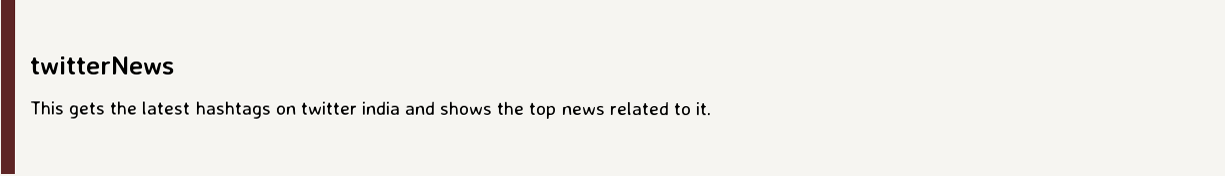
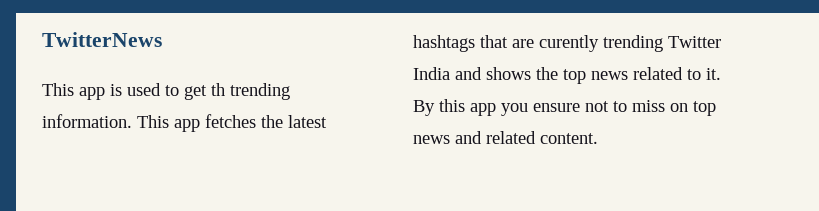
[30,56,175,75] [29,101,400,119] twitterNews // This gets the latest hashtags on twitter india -> [42,32,162,47] [42,83,290,100] [42,114,327,132] [413,35,721,52] [413,67,450,80] TwitterNews // This app is used to get th trending information. This app fetches the latest hashtags that are curently trending Twitter India
(711, 109) none -> [413,99,716,116] [413,131,598,144] By this app you ensure not to miss on top news and related content.

